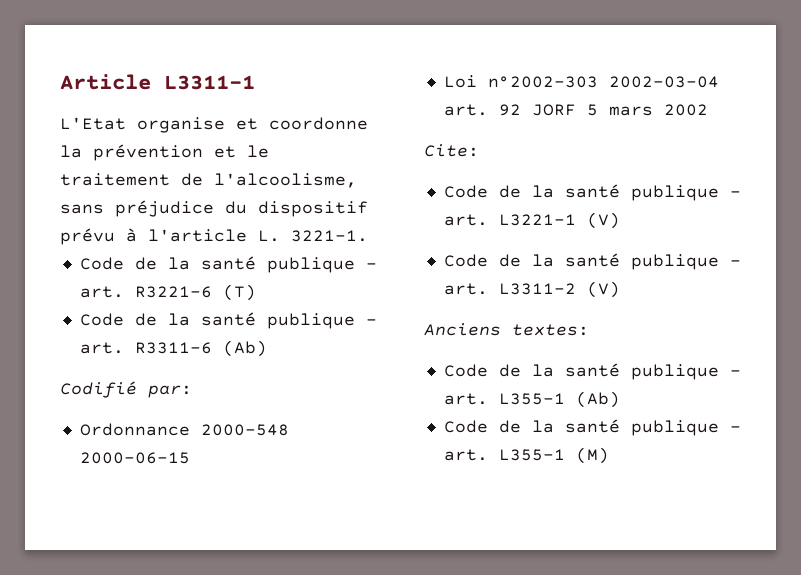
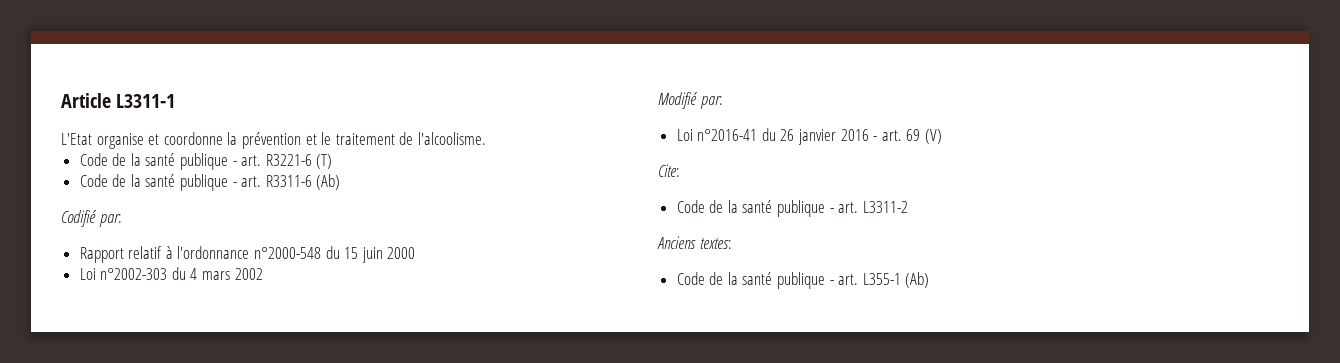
[214,173,357,188] [60,200,368,217] [60,228,368,245] l'alcoolisme, sans préjudice du dispositif prévu à l'article L. 3221-1. -> [417,132,486,145] l'alcoolisme.
[79,423,289,436] [79,452,190,464] [443,75,719,88] [443,104,708,116] [424,144,479,157] [443,184,741,201] [443,212,620,229] Ordonnance 2000-548 2000-06-15 // Loi n°2002-303 2002-03-04 art. 92 JORF 5 mars 2002 // Cite: // Code de la santé publique - art. L3221-1 (V) -> [79,246,416,263] [79,267,263,280] [658,92,723,109] [676,128,943,145] [658,164,680,177] Rapport relatif à l'ordonnance n°2000-548 du 15 juin 2000 // Loi n°2002-303 du 4 mars 2002 // Modifié par: // Loi n°2016-41 du 26 janvier 2016 - art. 69 (V) // Cite:
[586,281,620,298] (V) -> (908, 207) none
[443,419,741,436] [443,447,609,464] // Code de la santé publique - art. L355-1 (M) -> (930, 280) none

